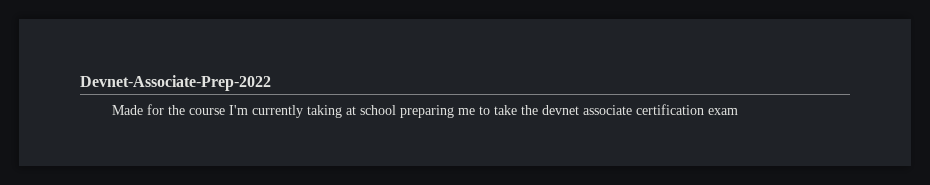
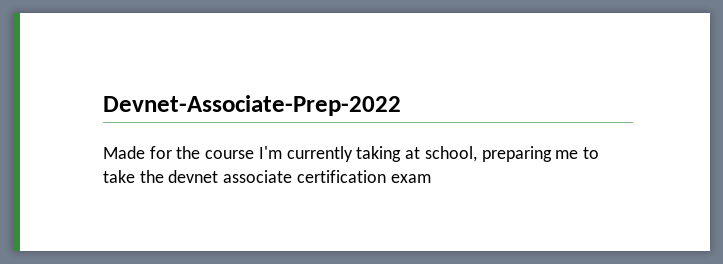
[359,105,396,115] school -> [424,146,477,162] school,

